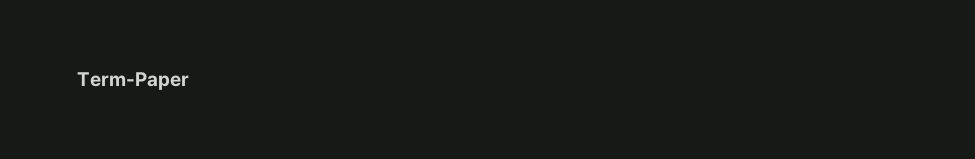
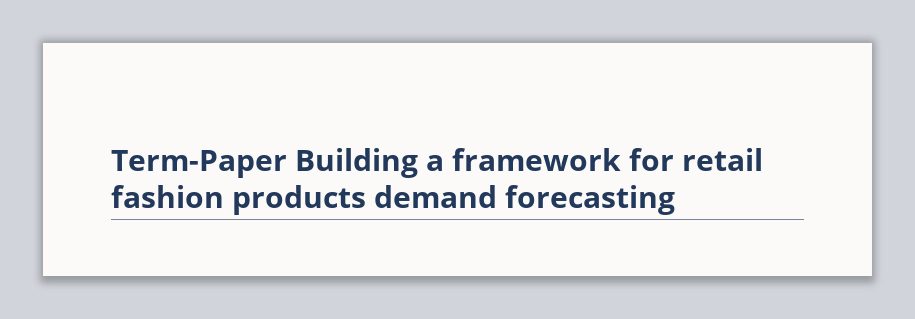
(189, 81) none -> [295,148,764,178] [111,185,676,215] Building a framework for retail fashion products demand forecasting

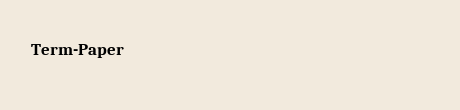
[295,148,764,178] [111,185,676,215] Building a framework for retail fashion products demand forecasting -> (124, 51) none

